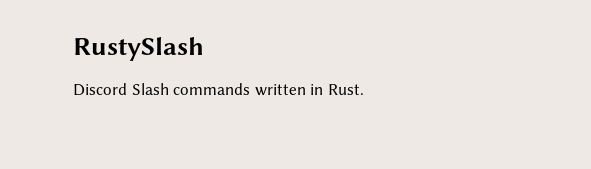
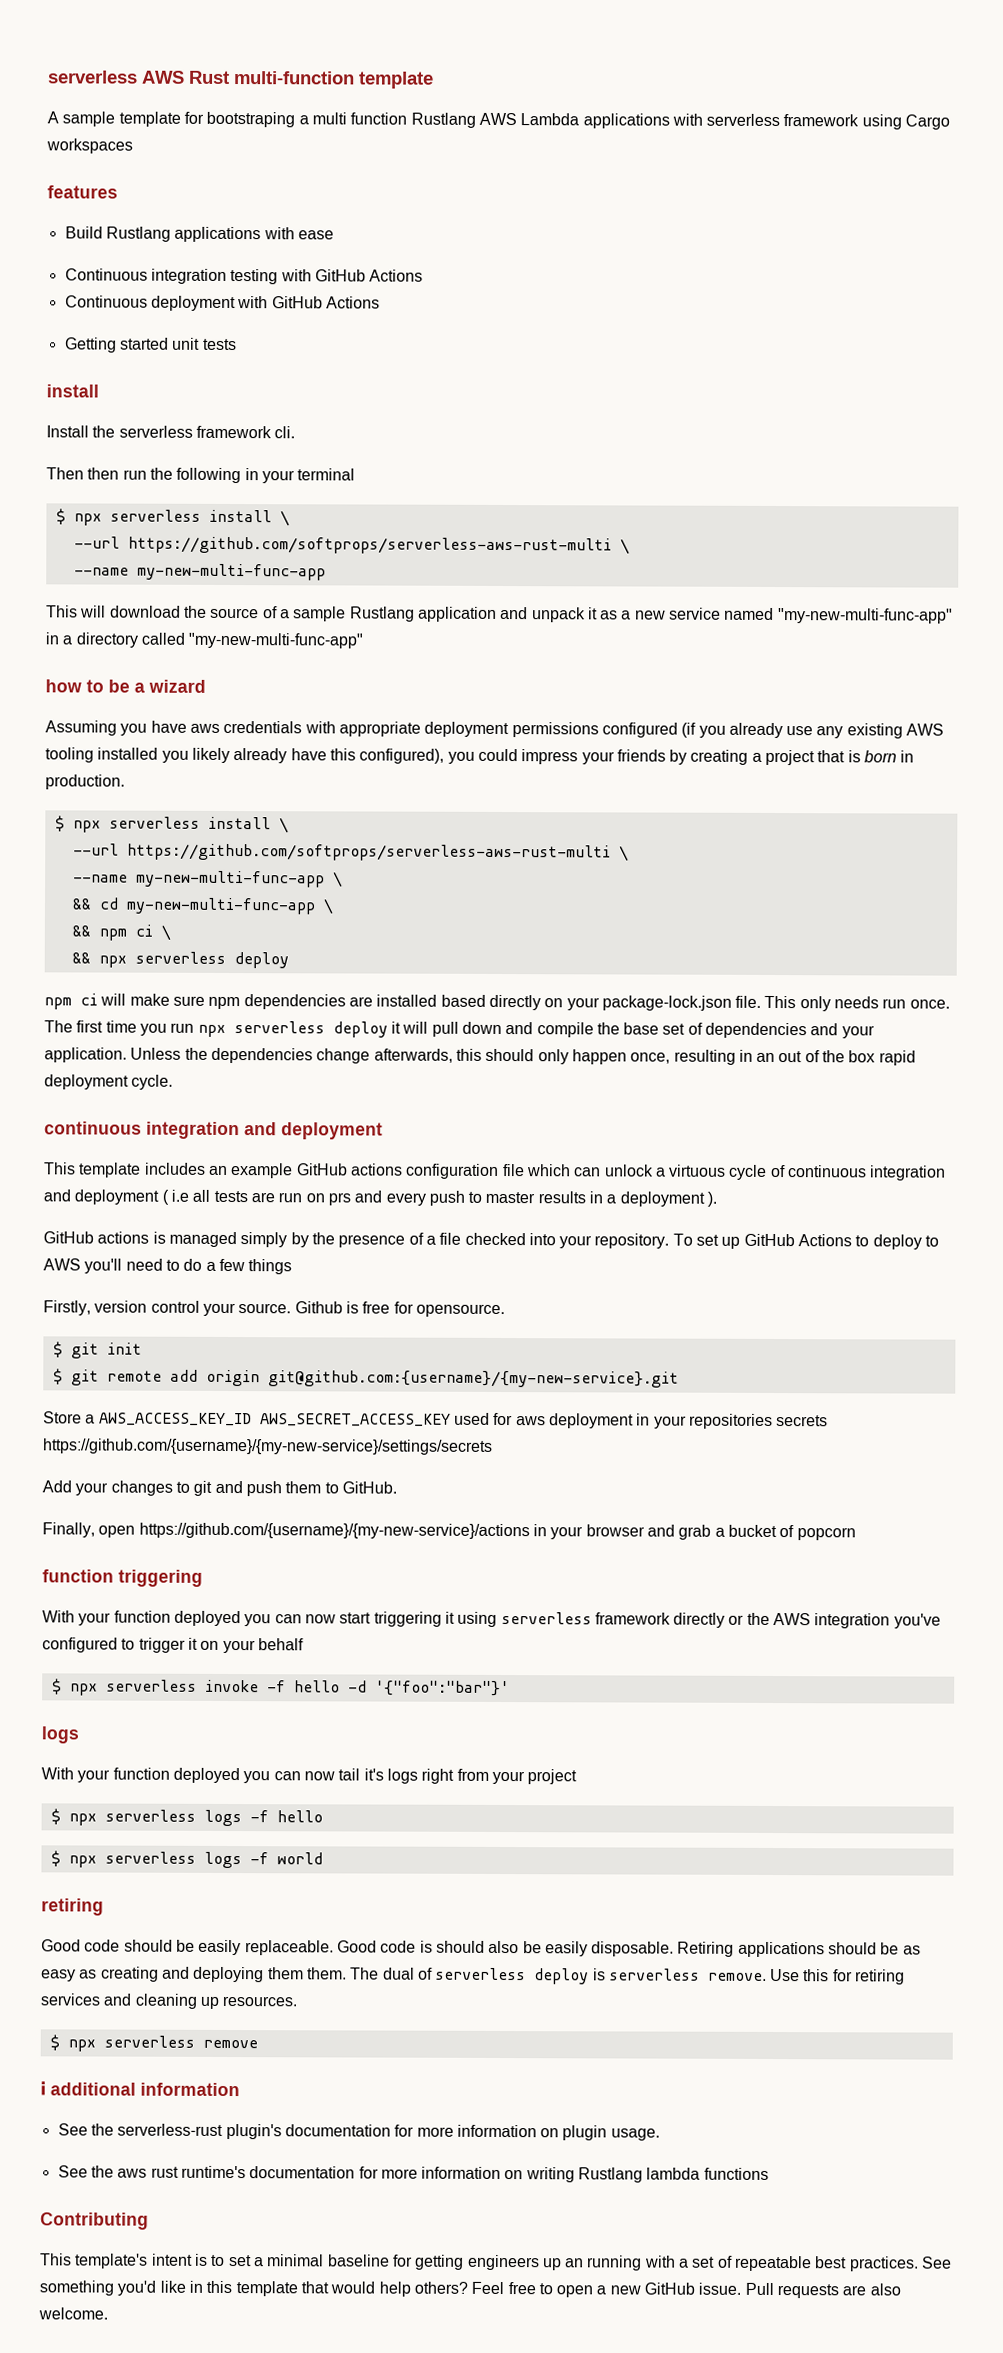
[73,37,204,61] [73,83,364,96] RustySlash // Discord Slash commands written in Rust. -> [48,70,434,89] [47,111,951,130] [46,138,133,154] [47,185,118,199] [64,226,334,243] [64,268,424,285] [64,295,380,312] [64,337,237,353] [46,384,99,398] [46,425,296,439] [46,467,356,484] [55,508,290,527] [73,536,630,555] [73,563,326,581] [46,605,953,624] [45,632,364,649] [45,679,206,693] [45,720,945,739] [45,747,915,766] [45,774,125,790] [54,815,289,834] [72,843,629,862] [72,870,343,888] [71,897,334,915] [71,924,171,941] [71,951,289,969] [44,993,950,1012] [44,1020,875,1039] [44,1047,916,1066] [44,1074,174,1090] [44,1121,383,1140] [44,1162,947,1181] [43,1189,718,1207] [43,1231,940,1250] [43,1258,293,1275] [43,1300,505,1318] [52,1341,142,1359] [52,1368,679,1388] [43,1411,829,1429] [42,1438,493,1455] [42,1480,397,1497] [42,1522,856,1541] [42,1569,203,1587] [42,1610,941,1629] [42,1637,304,1654] [51,1678,510,1697] [41,1726,79,1744] [41,1767,578,1785] [50,1808,323,1827] [50,1850,323,1869] [41,1898,104,1916] [41,1939,921,1958] [41,1966,906,1985] [40,1993,298,2009] [49,2034,258,2052] [40,2081,240,2097] [57,2123,660,2141] [57,2165,769,2183] [40,2212,149,2230] [40,2253,953,2272] [39,2280,901,2299] [38,2307,108,2320] serverless AWS Rust multi-function template // A sample template for bootstraping a multi function Rustlang AWS Lambda applications with serverless framework using Cargo workspaces // features // Build Rustlang applications with ease // Continuous integration testing with GitHub Actions // Continuous deployment with GitHub Actions // Getting started unit tests // install // Install the serverless framework cli. // Then then run the following in your terminal // $ npx serverless install \ // --url https://github.com/softprops/serverless-aws-rust-multi \ // --name my-new-multi-func-app // This will download the source of a sample Rustlang application and unpack it as a new service named "my-new-multi-func-app" in a directory called "my-new-multi-func-app" // how to be a wizard // Assuming you have aws credentials with appropriate deployment permissions configured (if you already use any existing AWS tooling installed you likely already have this configured), you could impress your friends by creating a project that is born in production. // $ npx serverless install \ // --url https://github.com/softprops/serverless-aws-rust-multi \ // --name my-new-multi-func-app \ // && cd my-new-multi-func-app \ // && npm ci \ // && npx serverless deploy // npm ci will make sure npm dependencies are installed based directly on your package-lock.json file. This only needs run once. The first time you run npx serverless deploy it will pull down and compile the base set of dependencies and your application. Unless the dependencies change afterwards, this should only happen once, resulting in an out of the box rapid deployment cycle. // continuous integration and deployment // This template includes an example GitHub actions configuration file which can unlock a virtuous cycle of continuous integration and deployment ( i.e all tests are run on prs and every push to master results in a deployment ). // GitHub actions is managed simply by the presence of a file checked into your repository. To set up GitHub Actions to deploy to AWS you'll need to do a few things // Firstly, version control your source. Github is free for opensource. // $ git init // $ git remote add origin git@github.com:{username}/{my-new-service}.git // Store a AWS_ACCESS_KEY_ID AWS_SECRET_ACCESS_KEY used for aws deployment in your repositories secrets https://github.com/{username}/{my-new-service}/settings/secrets // Add your changes to git and push them to GitHub. // Finally, open https://github.com/{username}/{my-new-service}/actions in your browser and grab a bucket of popcorn // function triggering // With your function deployed you can now start triggering it using serverless framework directly or the AWS integration you've configured to trigger it on your behalf // $ npx serverless invoke -f hello -d '{"foo":"bar"}' // logs // With your function deployed you can now tail it's logs right from your project // $ npx serverless logs -f hello // $ npx serverless logs -f world // retiring // Good code should be easily replaceable. Good code is should also be easily disposable. Retiring applications should be as easy as creating and deploying them them. The dual of serverless deploy is serverless remove. Use this for retiring services and cleaning up resources. // $ npx serverless remove // ℹ additional information // See the serverless-rust plugin's documentation for more information on plugin usage. // See the aws rust runtime's documentation for more information on writing Rustlang lambda functions // Contributing // This template's intent is to set a minimal baseline for getting engineers up an running with a set of repeatable best practices. See something you'd like in this template that would help others? Feel free to open a new GitHub issue. Pull requests are also welcome.

